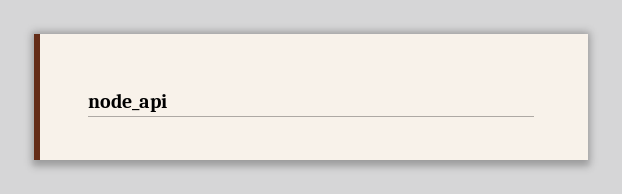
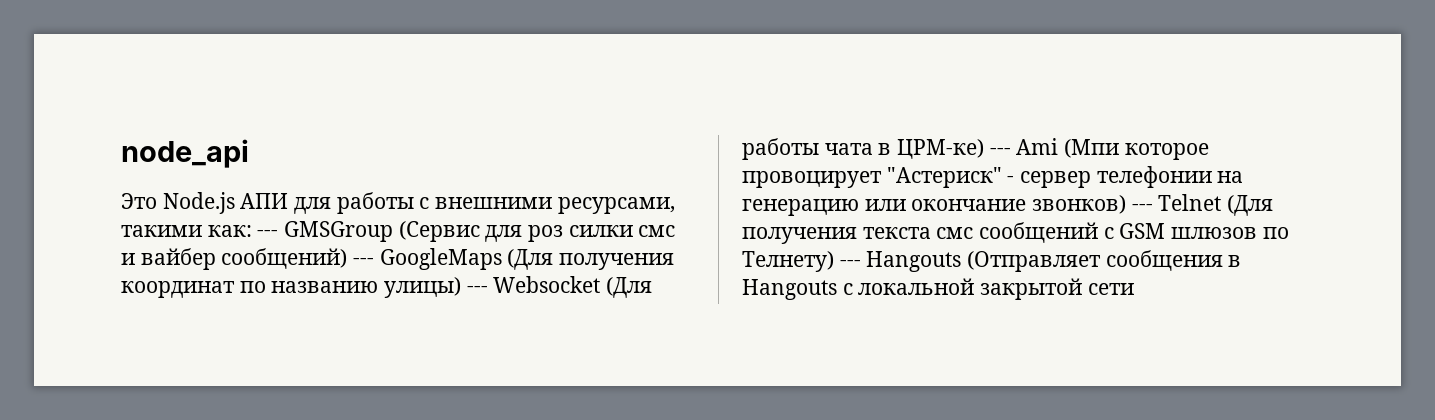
(167, 102) none -> [121,192,675,214] [121,221,676,242] [121,248,675,270] [121,276,653,298] [742,138,1209,160] [742,166,1244,188] [742,194,1274,216] [742,222,1289,244] [742,250,1242,272] [742,278,1134,300] // Это Node.js АПИ для работы с внешними ресурсами, такими как: --- GMSGroup (Сервис для роз силки смс и вайбер сообщений) --- GoogleMaps (Для получения координат по названию улицы) --- Websocket (Для работы чата в ЦРМ-ке) --- Ami (Мпи которое провоцирует "Астериск" - сервер телефонии на генерацию или окончание звонков) --- Telnet (Для получения текста смс сообщений с GSM шлюзов по Телнету) --- Hangouts (Отправляет сообщения в Hangouts с локальной закрытой сети

